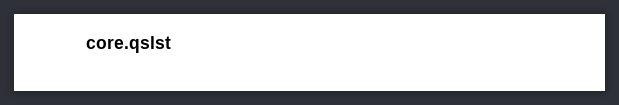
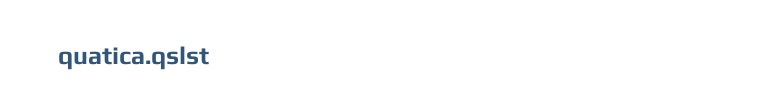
[86,36,171,53] core.qslst -> [58,46,209,70] quatica.qslst

